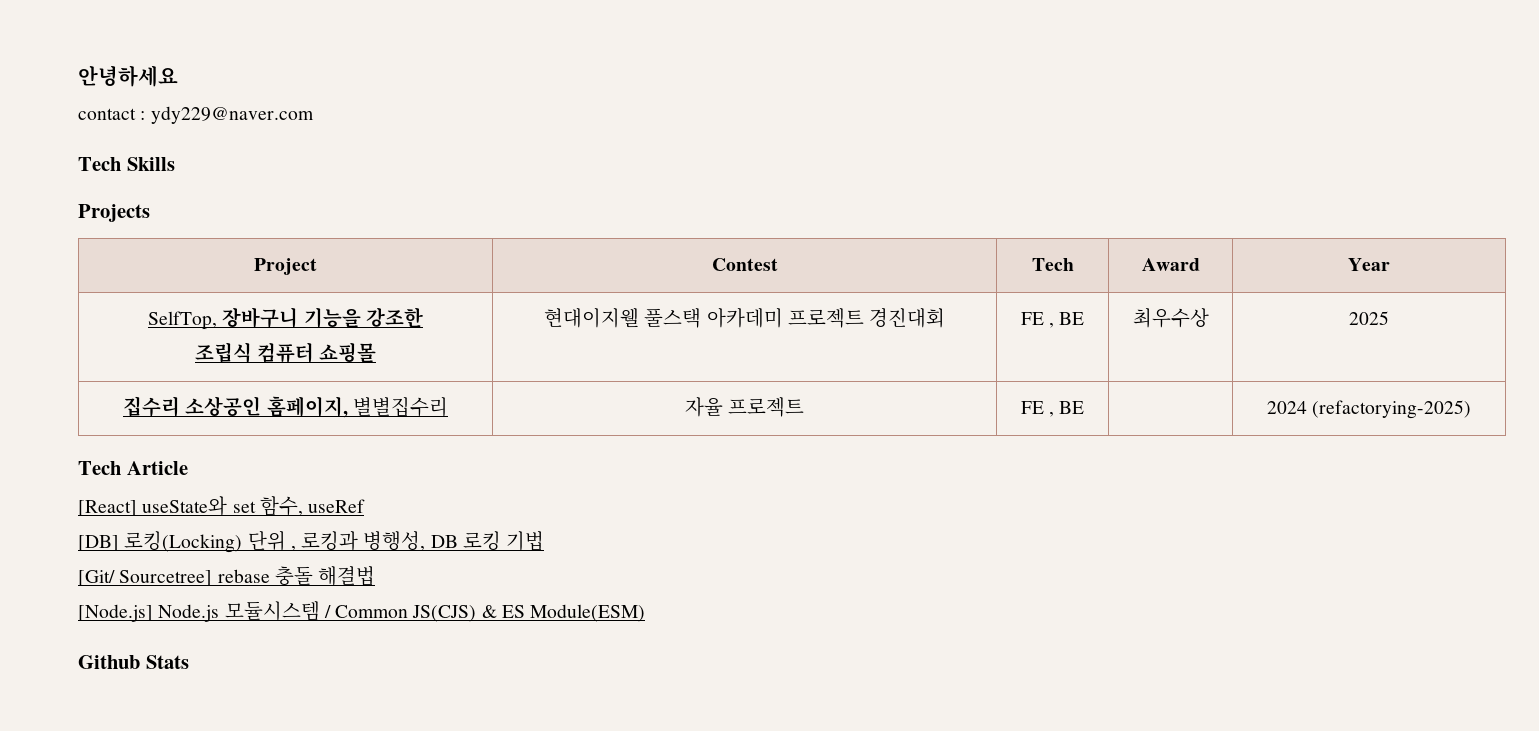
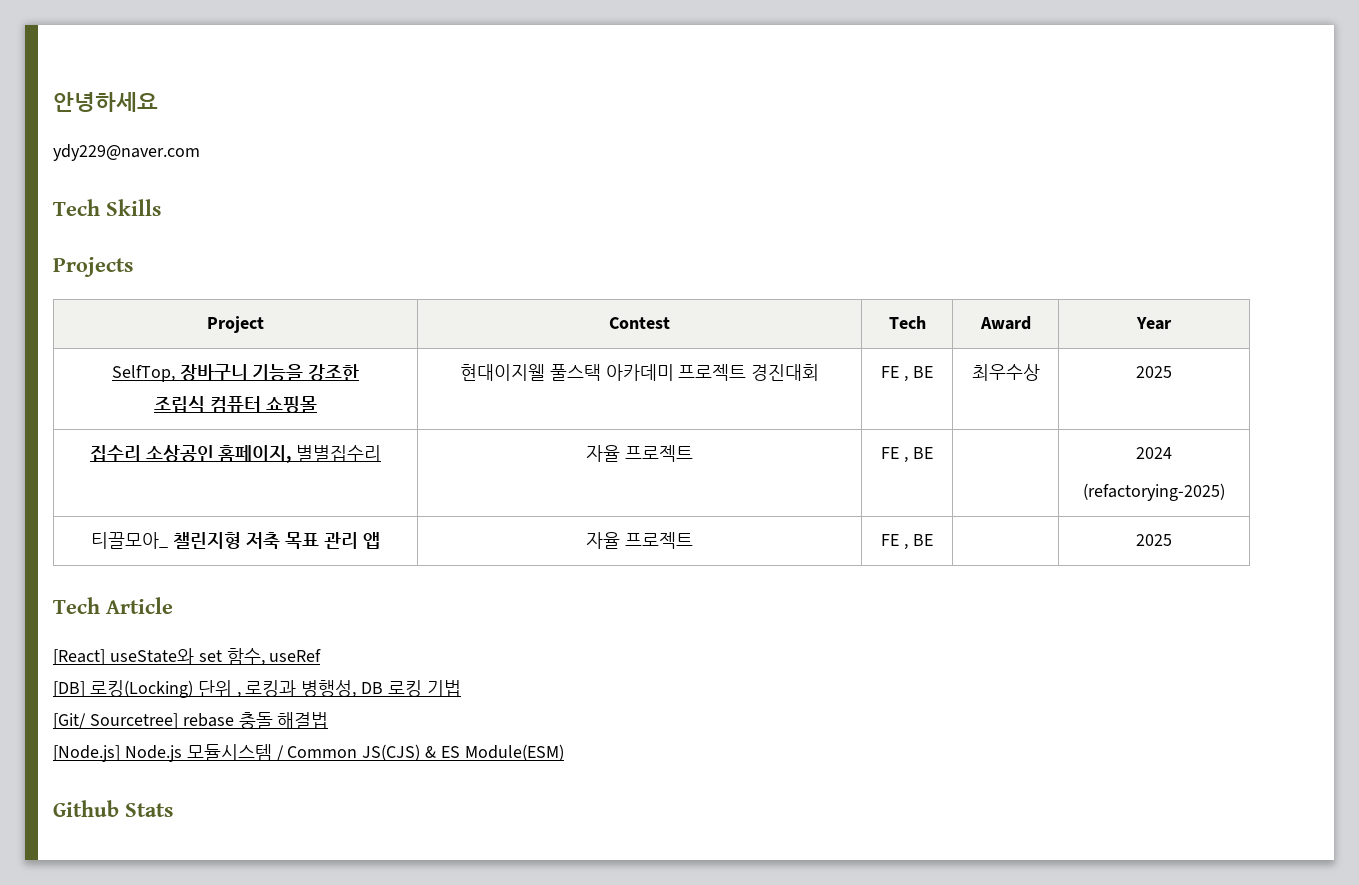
[78,108,146,120] contact : -> (158, 102) none
(1307, 407) none -> (1173, 453) //
(1472, 409) none -> [91,532,380,549] [586,532,693,549] [881,534,933,550] [1136,534,1173,546] // 티끌모아_ 챌린지형 저축 목표 관리 앱 | 자율 프로젝트 | FE , BE | | 2025

